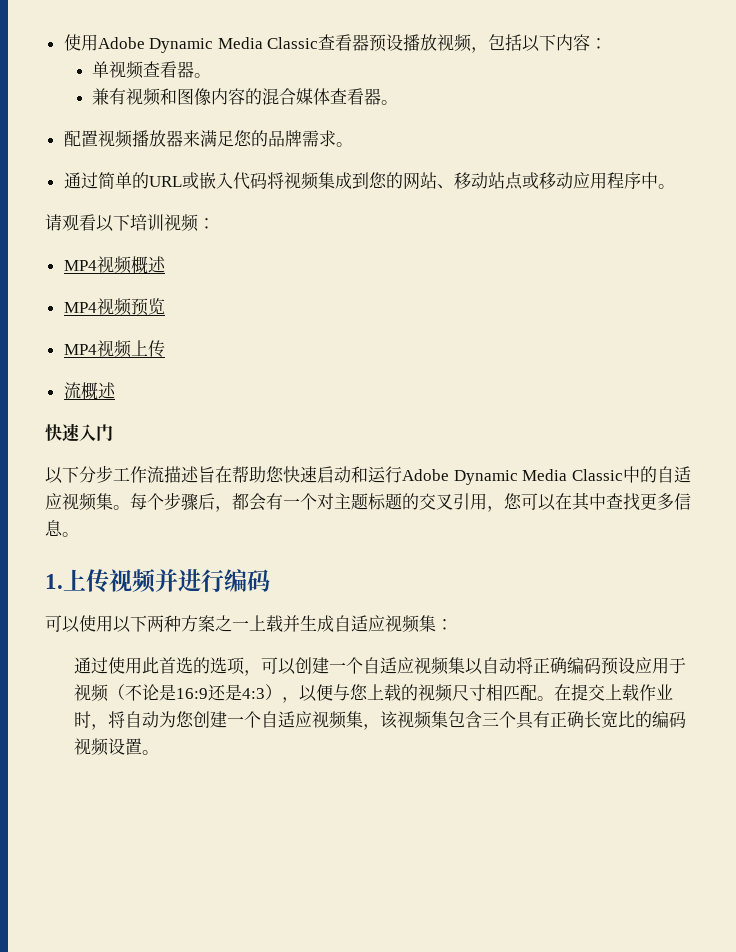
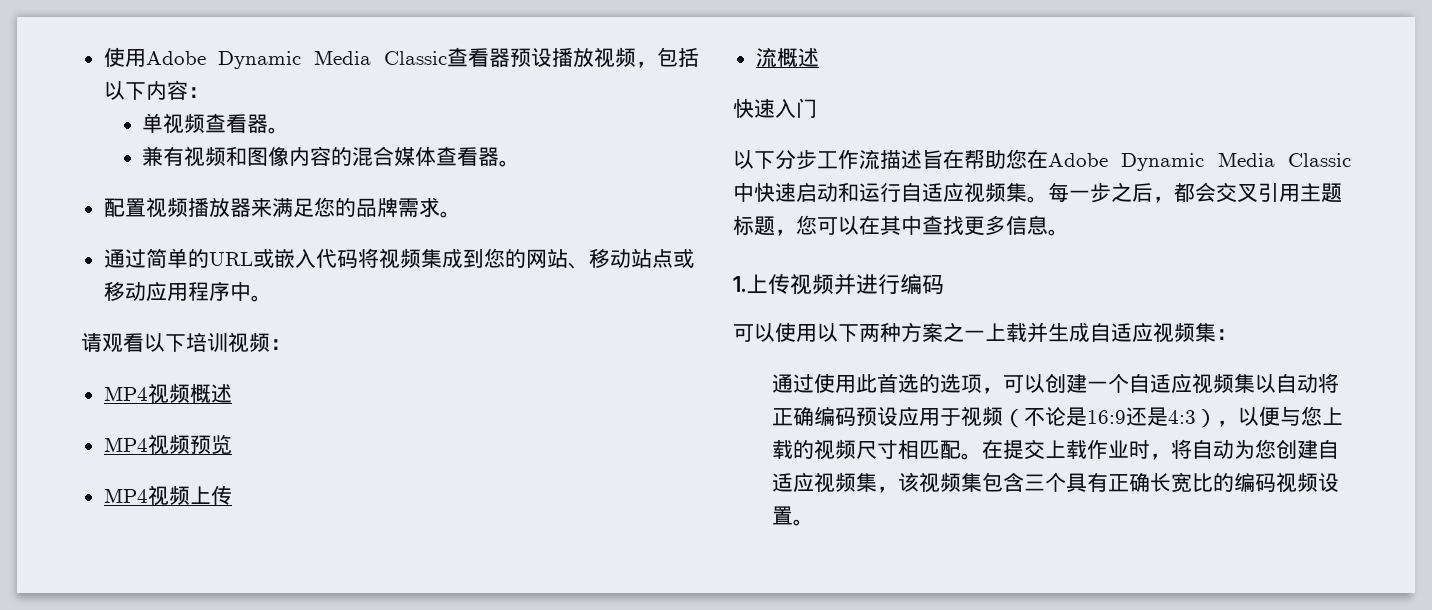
[283,466,657,485] 快速启动和运行Adobe Dynamic Media Classic中的 -> [1027,149,1351,171] [733,182,901,203] 在Adobe Dynamic Media Classic中快速启动和运行
[147,492,198,511] 个步骤 -> [1069,182,1132,203] 一步之
[266,493,487,510] 有一个对主题标题的交叉引用 -> [1216,182,1342,203] [733,216,775,236] 交叉引用主题标题
[226,711,261,728] 一个 -> (1318, 449) none

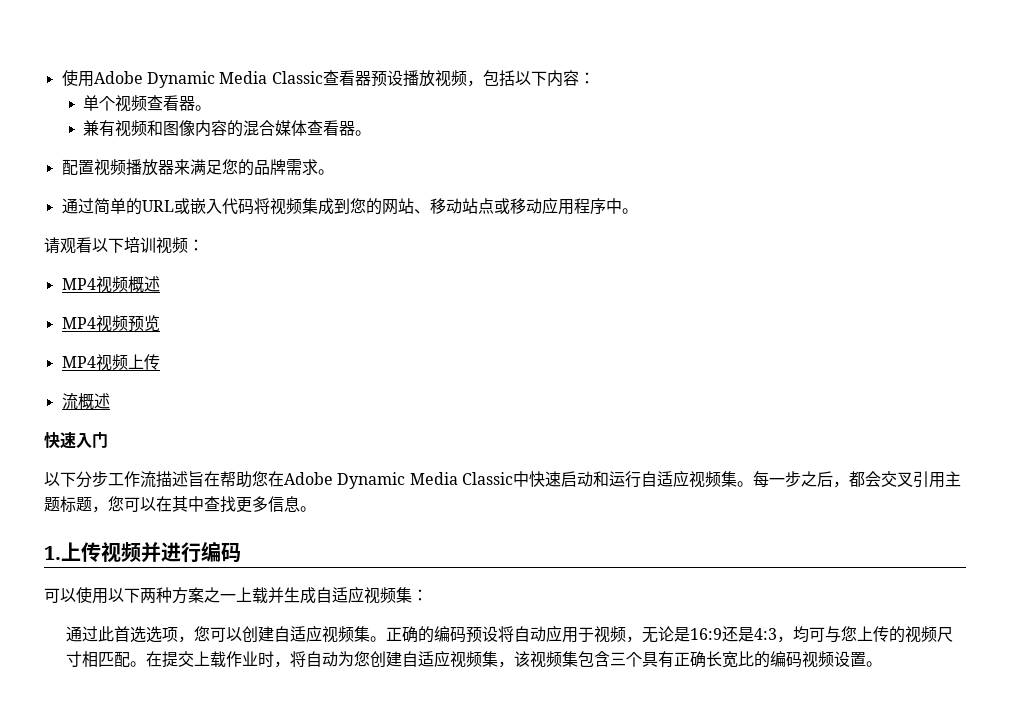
(164, 123) none -> [99,96,116,111] 个
[813,373,1003,394] 使用此首选的选项， -> [97,626,210,643] 此首选选项，您
[1086,373,1339,394] [771,407,814,426] 一个自适应视频集以自动将正确 -> [273,625,434,643] 自适应视频集。正确的
(898, 416) none -> [497,626,546,642] 将自动
[1002,408,1045,428] （不 -> [625,627,658,643] ，无
[1195,406,1343,428] [771,440,793,460] ），以便与您上载 -> [776,626,889,643] ，均可与您上传

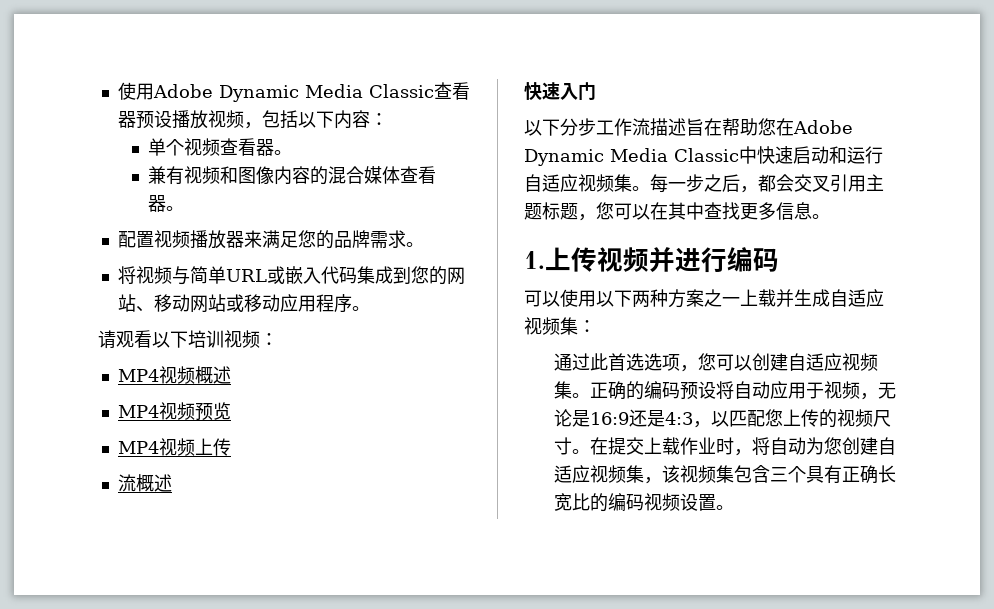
[61,198,142,215] 通过简单的 -> [117,266,226,285] 将视频与简单
[253,198,302,215] 将视频 -> (357, 275) none
[461,198,494,214] 站点 -> [189,294,226,313] 网站
[605,198,622,214] 中 -> (352, 303) none
[792,626,841,643] 均可与 -> [710,410,765,427] 以匹配
[81,651,130,667] 相匹配 -> (572, 446) none

